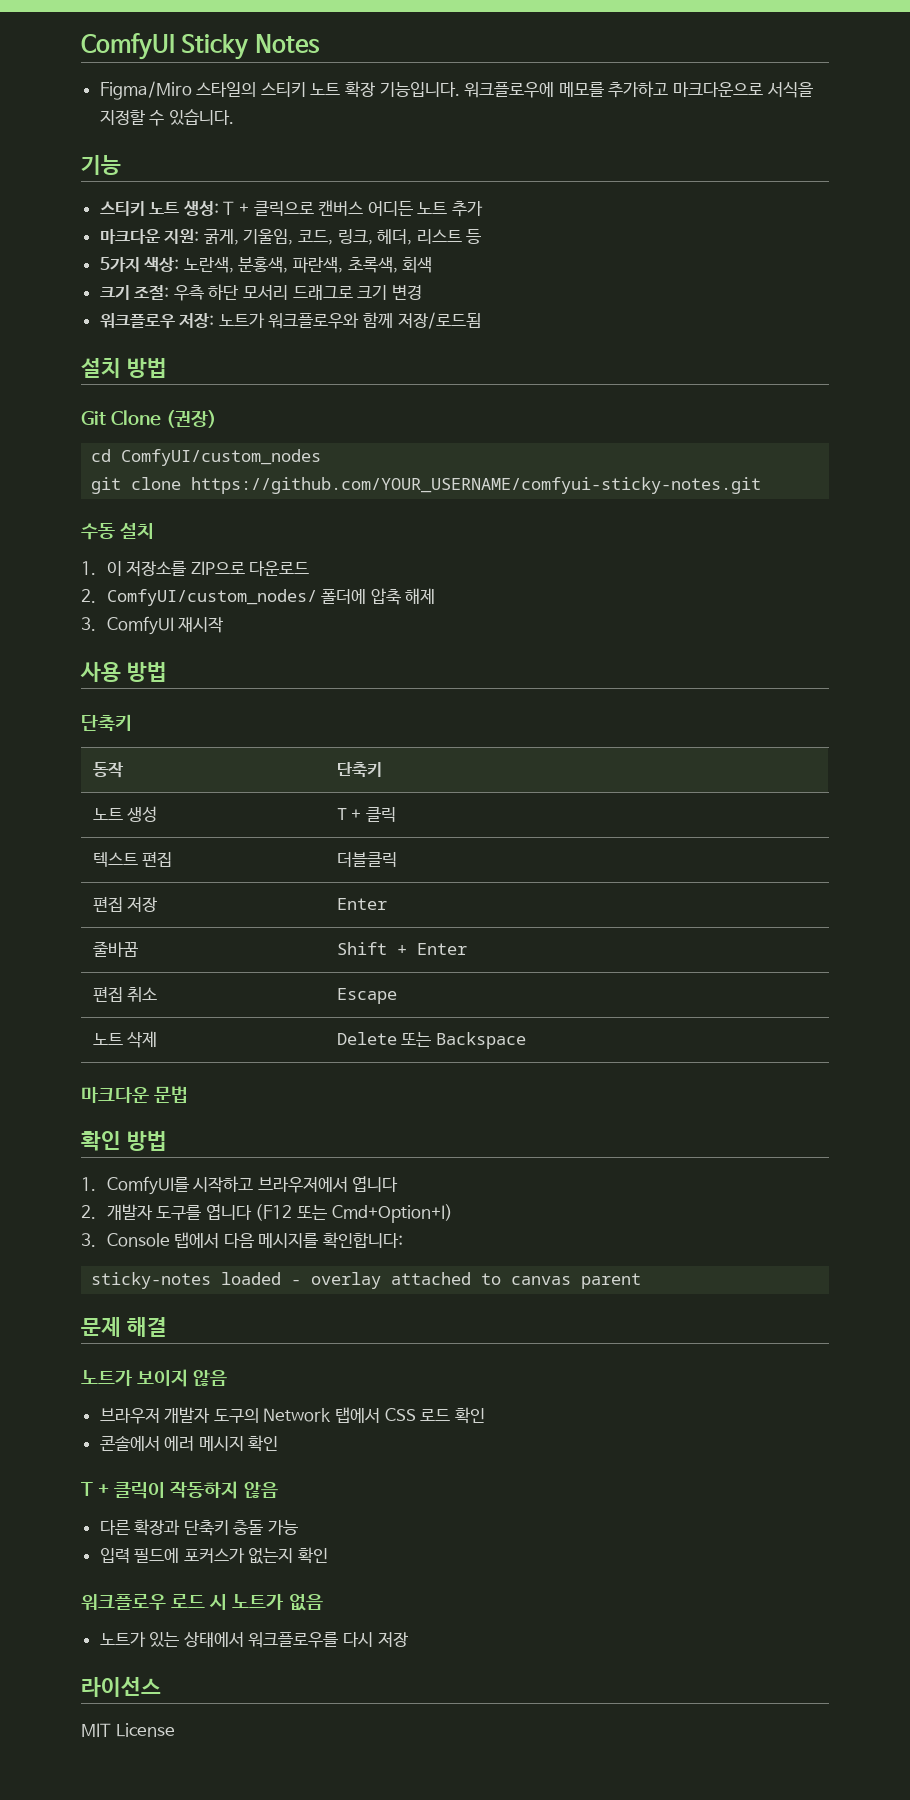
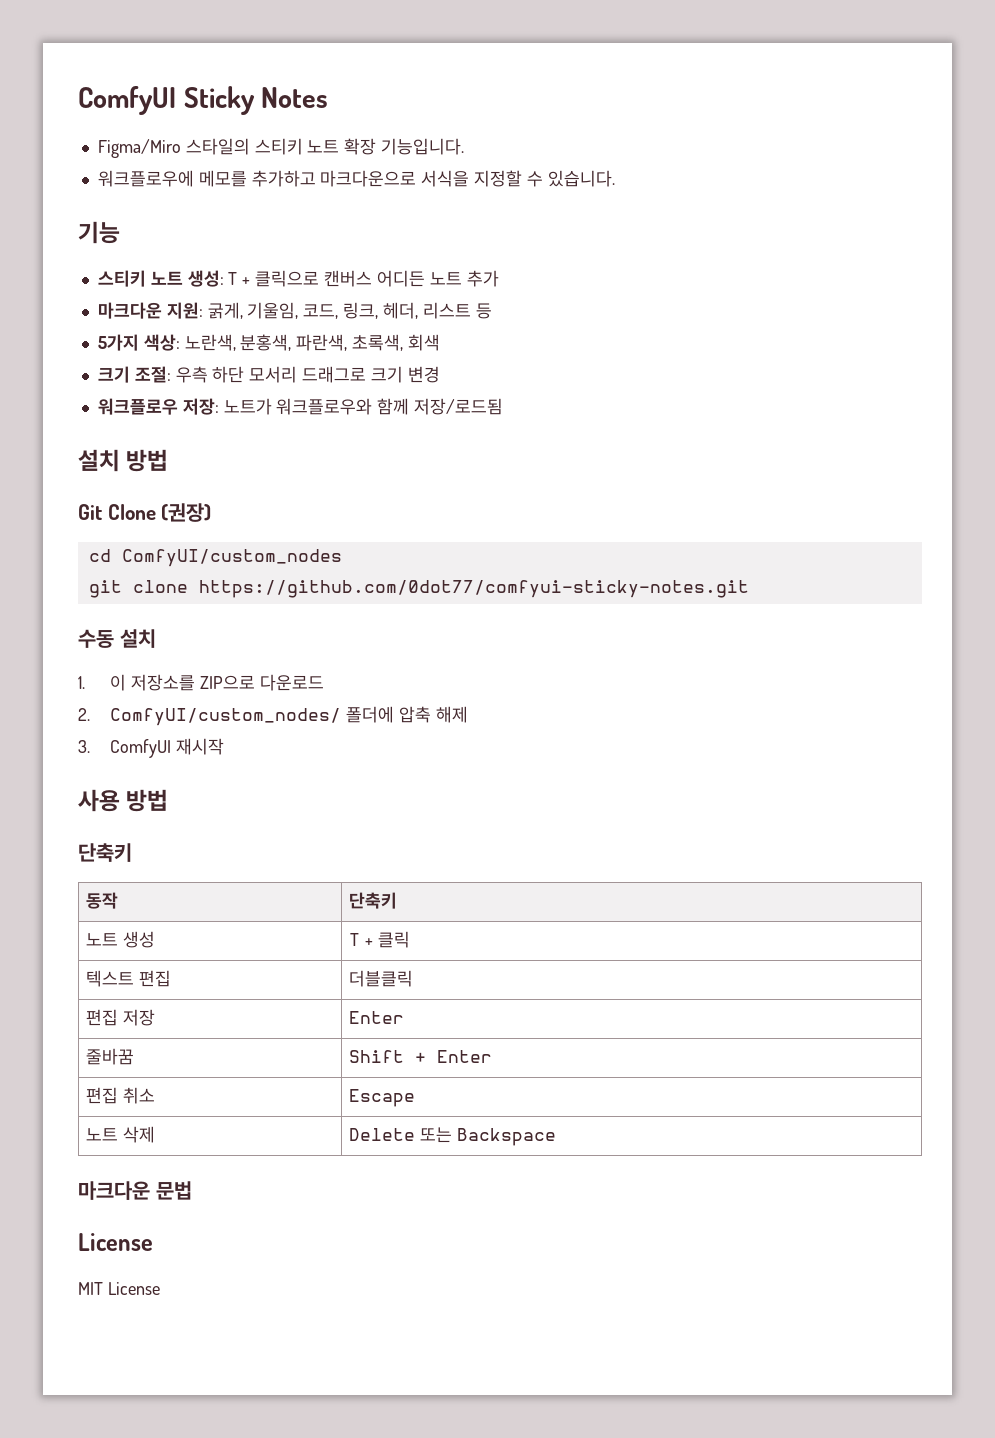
(460, 89) none -> (465, 146) //
[191,477,762,494] https://github.com/YOUR_USERNAME/comfyui-sticky-notes.git -> [198,580,749,598] https://github.com/0dot77/comfyui-sticky-notes.git
[81,1131,167,1151] [81,1176,399,1195] [81,1204,453,1223] [81,1232,404,1249] [91,1272,642,1289] [81,1317,167,1337] [81,1369,228,1387] [99,1407,485,1424] [99,1435,279,1452] [81,1481,278,1499] [99,1519,299,1536] [99,1547,329,1564] [81,1594,323,1611] [99,1631,408,1648] [81,1676,161,1697] 확인 방법 // 1. ComfyUI를 시작하고 브라우저에서 엽니다 // 2. 개발자 도구를 엽니다 (F12 또는 Cmd+Option+I) // 3. Console 탭에서 다음 메시지를 확인합니다: // sticky-notes loaded - overlay attached to canvas parent // 문제 해결 // 노트가 보이지 않음 // 브라우저 개발자 도구의 Network 탭에서 CSS 로드 확인 // 콘솔에서 에러 메시지 확인 // T + 클릭이 작동하지 않음 // 다른 확장과 단축키 충돌 가능 // 입력 필드에 포커스가 없는지 확인 // 워크플로우 로드 시 노트가 없음 // 노트가 있는 상태에서 워크플로우를 다시 저장 // 라이선스 -> [78,1233,153,1251] License

